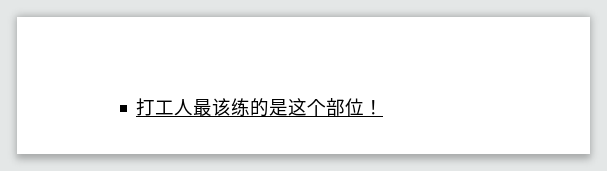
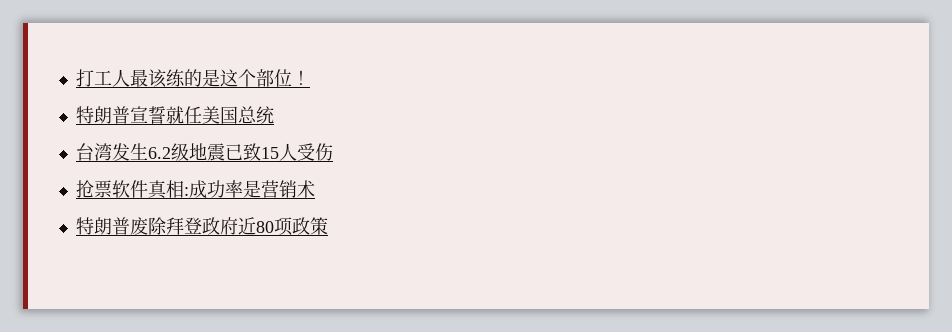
(384, 107) none -> [75,106,274,124] [75,143,333,161] [75,180,315,199] [75,217,328,236] // 特朗普宣誓就任美国总统 // 台湾发生6.2级地震已致15人受伤 // 抢票软件真相:成功率是营销术 // 特朗普废除拜登政府近80项政策

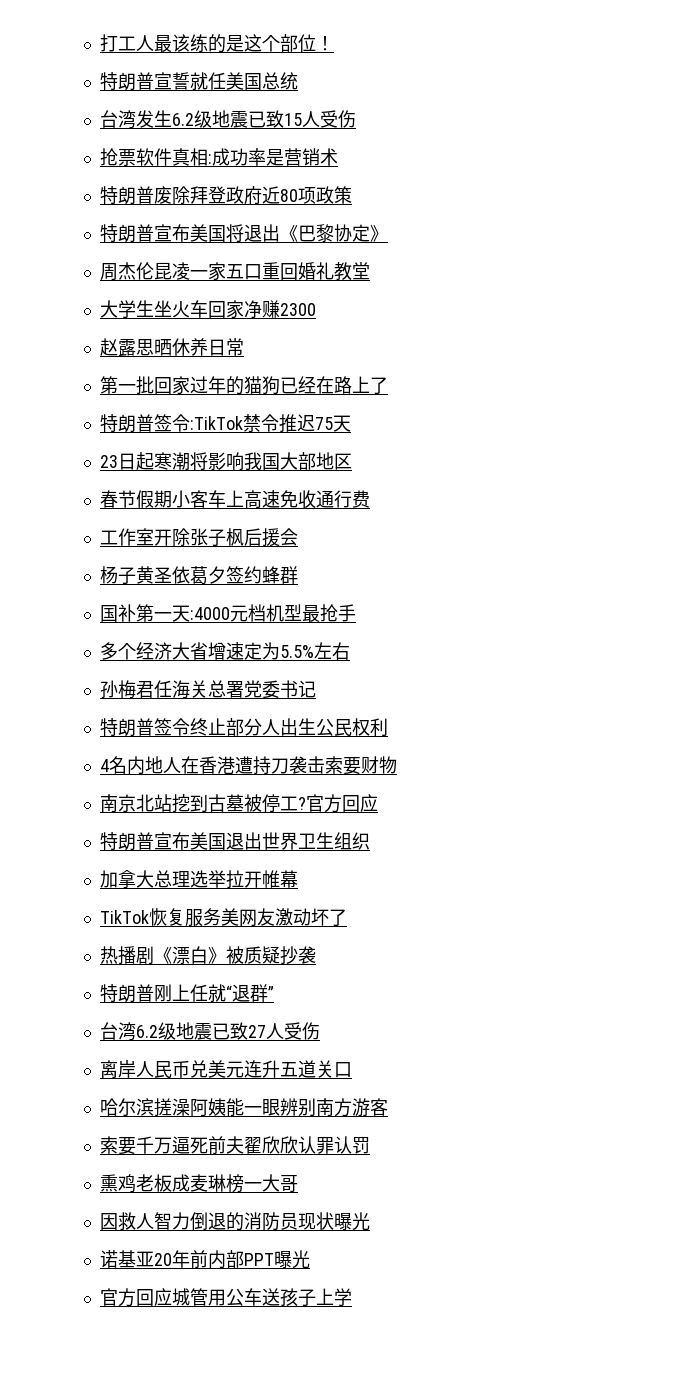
(328, 226) none -> [99,224,388,243] [99,262,370,281] [99,300,316,319] [99,338,244,356] [99,376,388,395] [99,414,351,433] [99,452,352,471] [99,490,370,509] [99,528,298,547] [99,566,298,585] [99,604,356,622] [99,642,350,660] [99,680,316,699] [99,718,388,737] [99,756,397,775] [99,794,378,813] [99,832,370,851] [99,870,298,889] [99,908,347,927] [99,946,316,965] [99,984,274,1003] [99,1022,320,1041] [99,1060,352,1079] [99,1098,388,1117] [99,1136,370,1155] [99,1174,298,1193] [99,1212,370,1231] [99,1250,310,1269] [99,1288,352,1307] // 特朗普宣布美国将退出《巴黎协定》 // 周杰伦昆凌一家五口重回婚礼教堂 // 大学生坐火车回家净赚2300 // 赵露思晒休养日常 // 第一批回家过年的猫狗已经在路上了 // 特朗普签令:TikTok禁令推迟75天 // 23日起寒潮将影响我国大部地区 // 春节假期小客车上高速免收通行费 // 工作室开除张子枫后援会 // 杨子黄圣依葛夕签约蜂群 // 国补第一天:4000元档机型最抢手 // 多个经济大省增速定为5.5%左右 // 孙梅君任海关总署党委书记 // 特朗普签令终止部分人出生公民权利 // 4名内地人在香港遭持刀袭击索要财物 // 南京北站挖到古墓被停工?官方回应 // 特朗普宣布美国退出世界卫生组织 // 加拿大总理选举拉开帷幕 // TikTok恢复服务美网友激动坏了 // 热播剧《漂白》被质疑抄袭 // 特朗普刚上任就“退群” // 台湾6.2级地震已致27人受伤 // 离岸人民币兑美元连升五道关口 // 哈尔滨搓澡阿姨能一眼辨别南方游客 // 索要千万逼死前夫翟欣欣认罪认罚 // 熏鸡老板成麦琳榜一大哥 // 因救人智力倒退的消防员现状曝光 // 诺基亚20年前内部PPT曝光 // 官方回应城管用公车送孩子上学

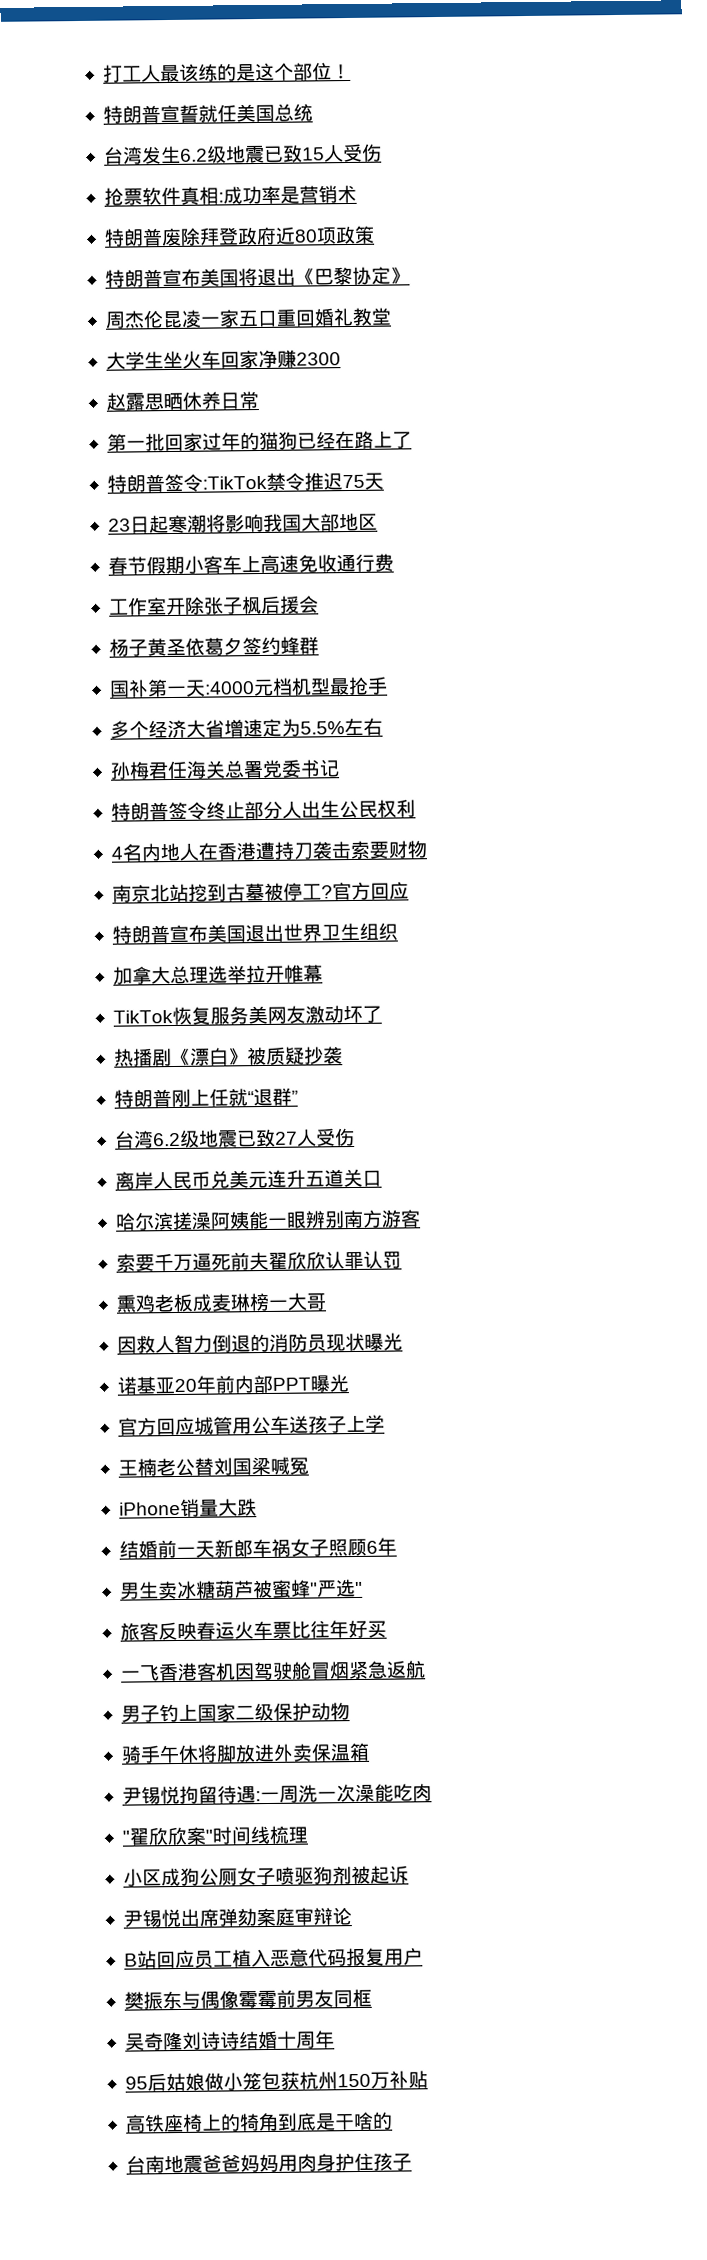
(352, 1297) none -> [117,1456,309,1477] [118,1498,257,1517] [118,1537,397,1559] [119,1579,363,1600] [119,1619,387,1641] [120,1660,426,1682] [120,1702,350,1723] [120,1742,370,1764] [121,1783,432,1805] [121,1825,308,1846] [122,1865,409,1887] [122,1907,352,1928] [123,1947,423,1969] [123,1988,372,2010] [124,2030,335,2051] [124,2070,428,2092] [124,2111,393,2133] [125,2152,412,2174] // 王楠老公替刘国梁喊冤 // iPhone销量大跌 // 结婚前一天新郎车祸女子照顾6年 // 男生卖冰糖葫芦被蜜蜂"严选" // 旅客反映春运火车票比往年好买 // 一飞香港客机因驾驶舱冒烟紧急返航 // 男子钓上国家二级保护动物 // 骑手午休将脚放进外卖保温箱 // 尹锡悦拘留待遇:一周洗一次澡能吃肉 // "翟欣欣案"时间线梳理 // 小区成狗公厕女子喷驱狗剂被起诉 // 尹锡悦出席弹劾案庭审辩论 // B站回应员工植入恶意代码报复用户 // 樊振东与偶像霉霉前男友同框 // 吴奇隆刘诗诗结婚十周年 // 95后姑娘做小笼包获杭州150万补贴 // 高铁座椅上的犄角到底是干啥的 // 台南地震爸爸妈妈用肉身护住孩子

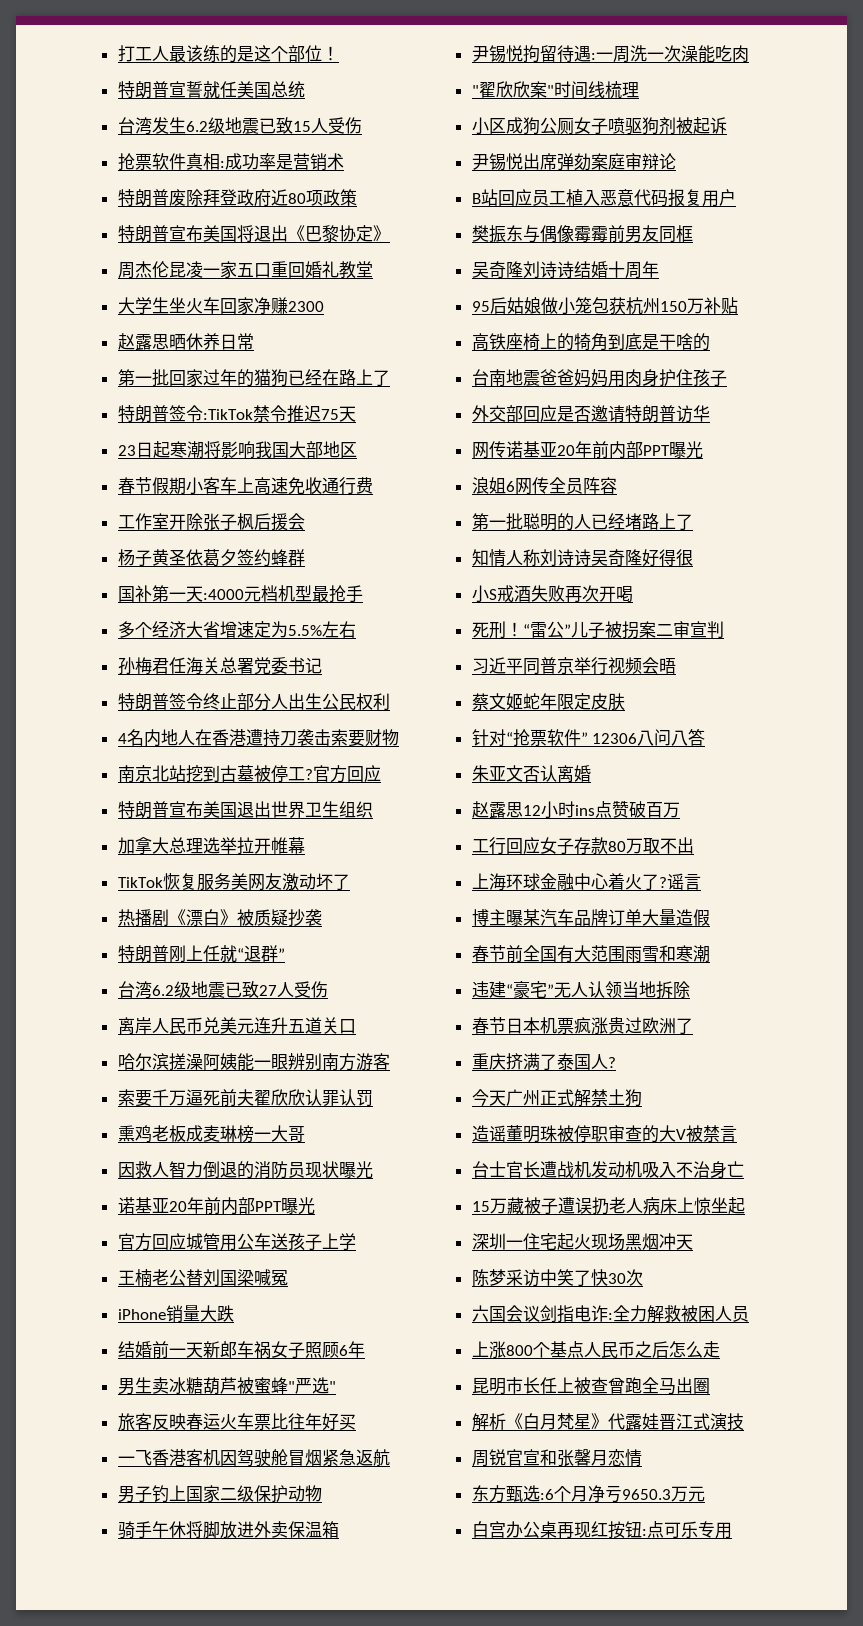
(412, 2162) none -> [471,405,710,423] [471,441,703,459] [471,477,617,495] [471,513,693,531] [471,549,693,567] [471,585,633,603] [471,621,724,639] [471,657,676,675] [471,693,625,711] [471,728,706,746] [471,765,591,782] [471,801,680,819] [471,837,694,855] [471,873,701,891] [471,909,710,926] [471,945,710,963] [471,981,690,999] [471,1017,693,1035] [471,1053,616,1070] [471,1089,642,1107] [471,1125,737,1143] [471,1161,744,1179] [471,1197,745,1215] [471,1233,693,1251] [471,1269,643,1287] [471,1305,749,1323] [471,1341,720,1359] [471,1377,710,1395] [471,1413,744,1431] [471,1449,642,1467] [471,1485,705,1503] [471,1521,732,1539] // 外交部回应是否邀请特朗普访华 // 网传诺基亚20年前内部PPT曝光 // 浪姐6网传全员阵容 // 第一批聪明的人已经堵路上了 // 知情人称刘诗诗吴奇隆好得很 // 小S戒酒失败再次开喝 // 死刑！“雷公”儿子被拐案二审宣判 // 习近平同普京举行视频会晤 // 蔡文姬蛇年限定皮肤 // 针对“抢票软件” 12306八问八答 // 朱亚文否认离婚 // 赵露思12小时ins点赞破百万 // 工行回应女子存款80万取不出 // 上海环球金融中心着火了?谣言 // 博主曝某汽车品牌订单大量造假 // 春节前全国有大范围雨雪和寒潮 // 违建“豪宅”无人认领当地拆除 // 春节日本机票疯涨贵过欧洲了 // 重庆挤满了泰国人? // 今天广州正式解禁土狗 // 造谣董明珠被停职审查的大V被禁言 // 台士官长遭战机发动机吸入不治身亡 // 15万藏被子遭误扔老人病床上惊坐起 // 深圳一住宅起火现场黑烟冲天 // 陈梦采访中笑了快30次 // 六国会议剑指电诈:全力解救被困人员 // 上涨800个基点人民币之后怎么走 // 昆明市长任上被查曾跑全马出圈 // 解析《白月梵星》代露娃晋江式演技 // 周锐官宣和张馨月恋情 // 东方甄选:6个月净亏9650.3万元 // 白宫办公桌再现红按钮:点可乐专用

